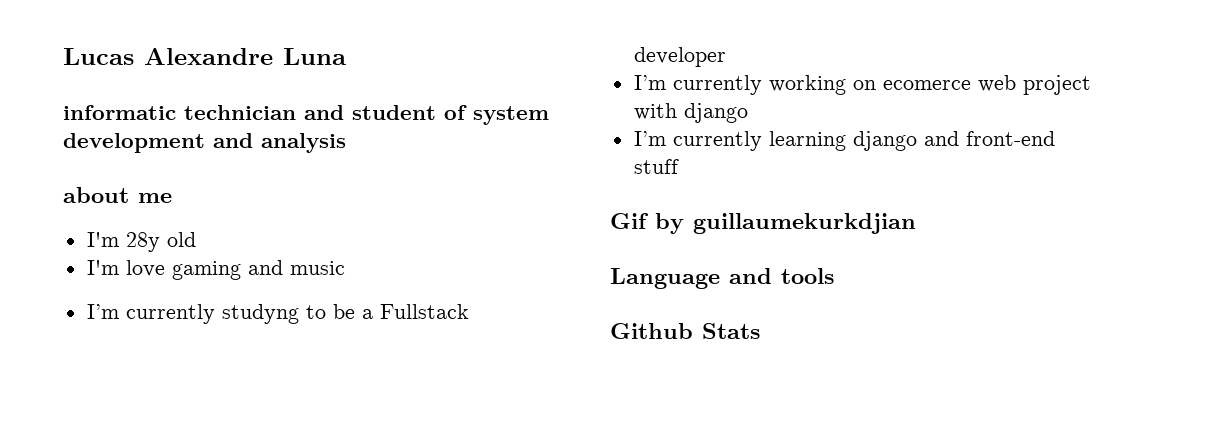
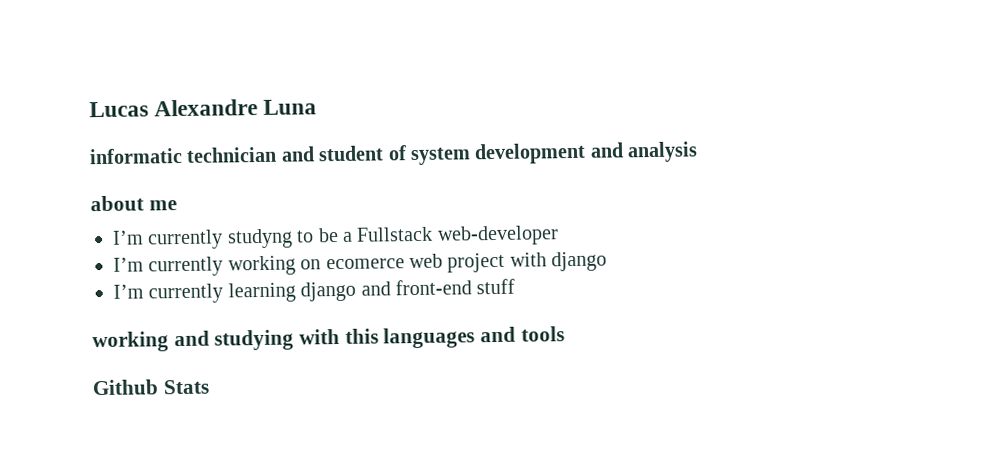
[86,232,196,252] [86,260,345,280] // I'm 28y old // I'm love gaming and music -> (177, 205) none
[633,47,726,67] developer -> [436,225,559,246] web-developer
[610,213,916,234] [610,268,720,289] Gif by guillaumekurkdjian // Language -> [92,327,476,353] working and studying with this languages

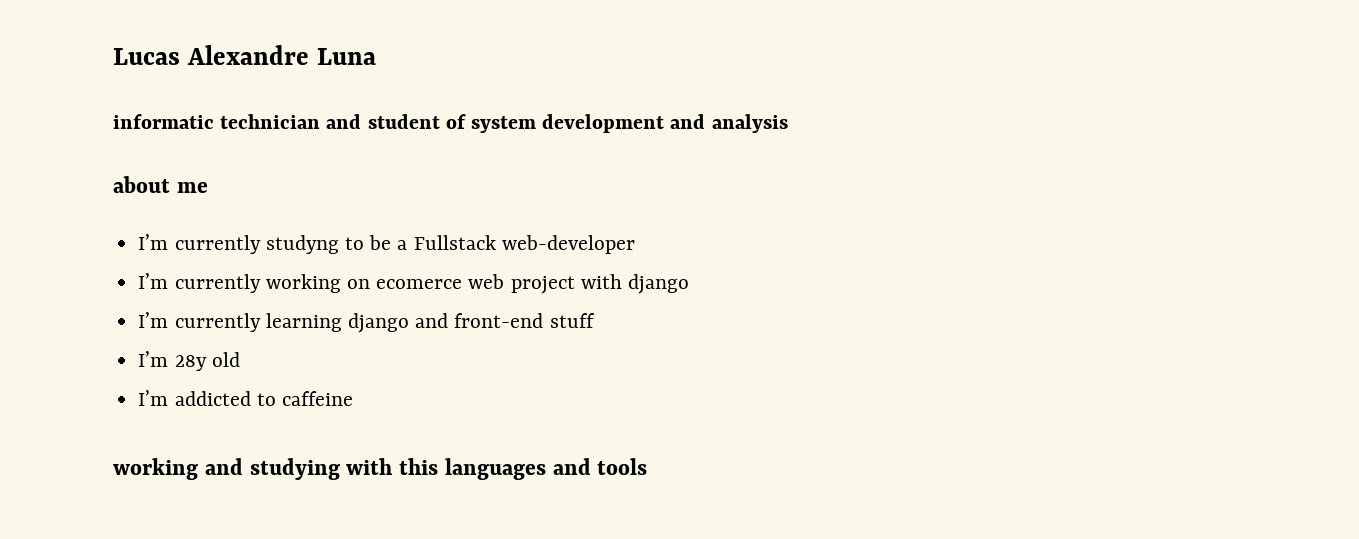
(516, 286) none -> [138,351,240,371] [138,390,353,406] // I’m 28y old // I’m addicted to caffeine
[92,379,210,396] // Github Stats -> (648, 466) none

